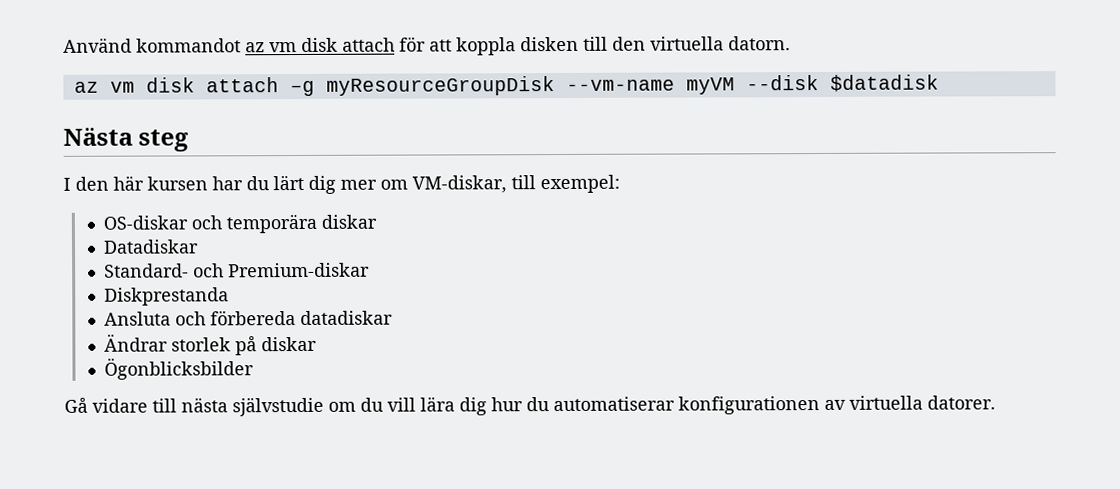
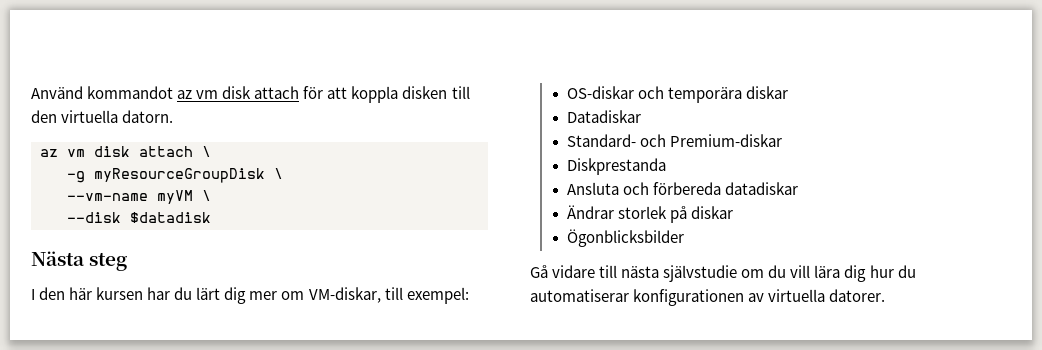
(279, 85) none -> [202,146,211,157] \ //
(555, 86) none -> [274,168,283,179] \ //
(735, 86) none -> [202,190,211,201] \ //

